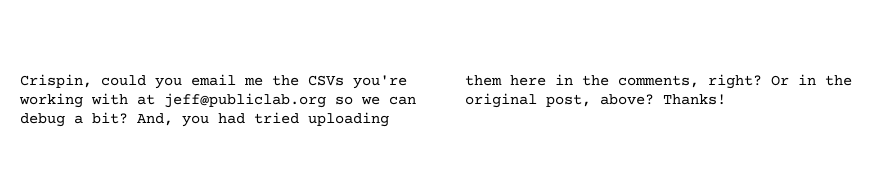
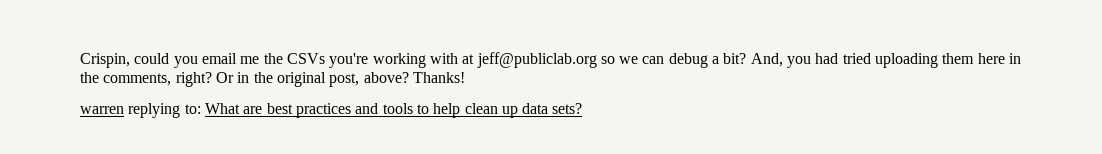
(726, 99) none -> [80,103,583,118] // warren replying to: What are best practices and tools to help clean up data sets?

